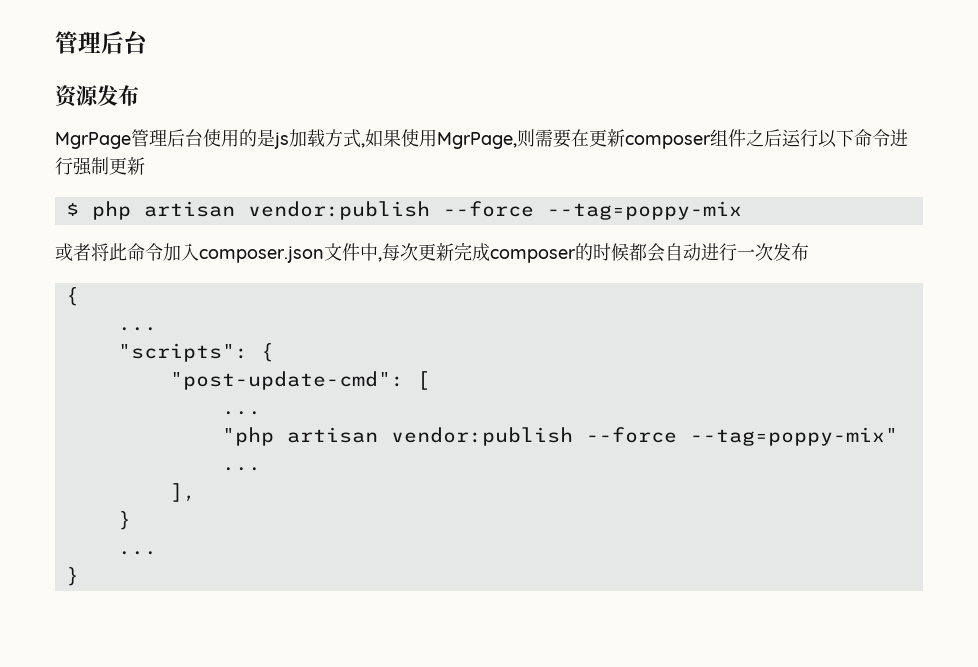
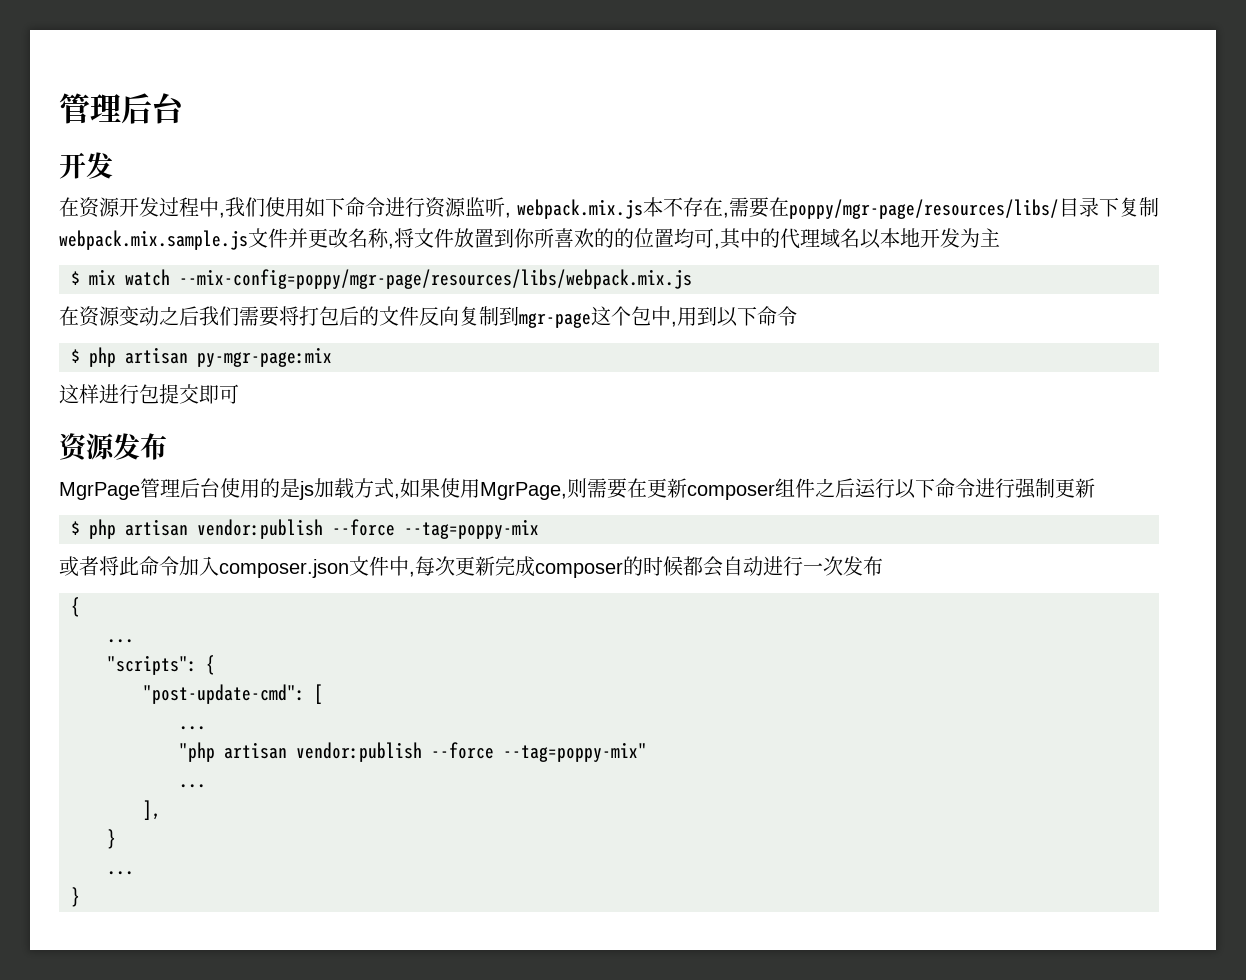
[55,31,148,54] 管理后台 -> [59,93,185,124] [59,152,113,179] [59,197,1159,219] [59,228,1000,250] [71,269,692,289] [59,306,797,328] [71,347,332,367] [59,384,239,404] 管理后台 // 开发 // 在资源开发过程中,我们使用如下命令进行资源监听, webpack.mix.js本不存在,需要在poppy/mgr-page/resources/libs/目录下复制webpack.mix.sample.js文件并更改名称,将文件放置到你所喜欢的的位置均可,其中的代理域名以本地开发为主 // $ mix watch --mix-config=poppy/mgr-page/resources/libs/webpack.mix.js // 在资源变动之后我们需要将打包后的文件反向复制到mgr-page这个包中,用到以下命令 // $ php artisan py-mgr-page:mix // 这样进行包提交即可

